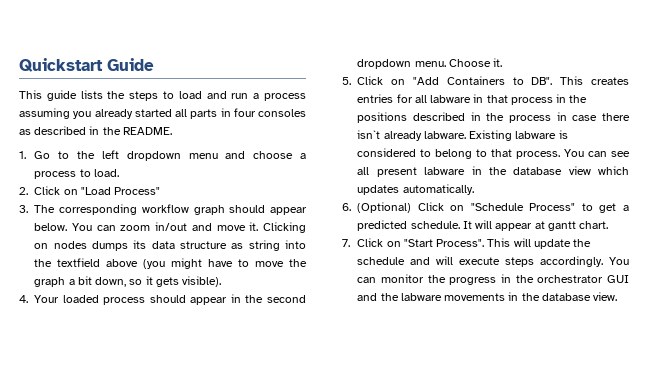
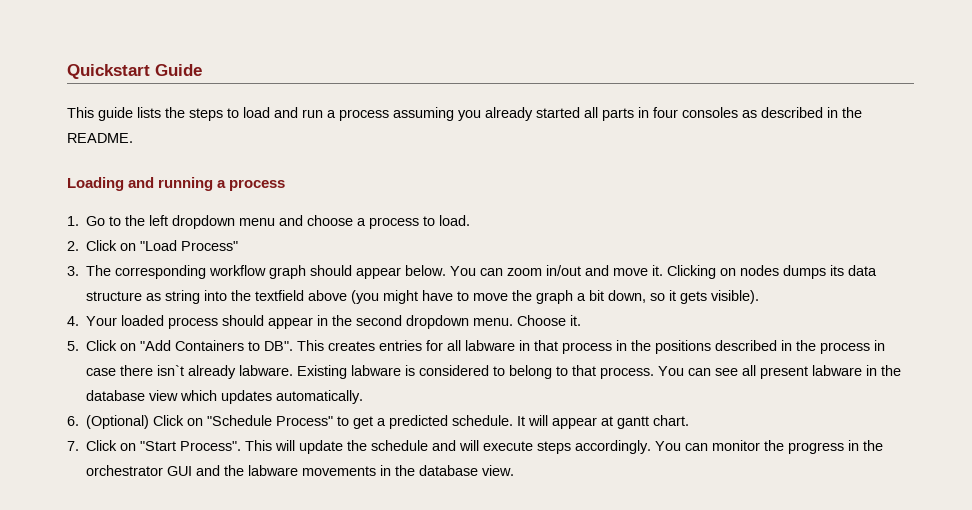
(172, 131) none -> [67,177,286,191] // Loading and running a process

